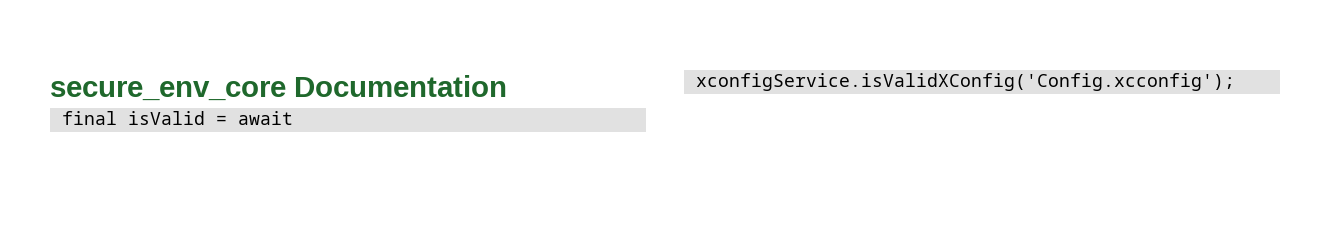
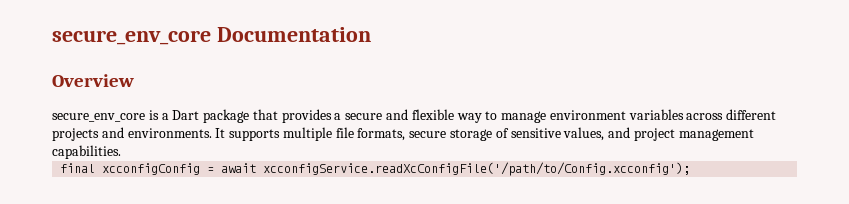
(507, 86) none -> [52,74,134,87] [52,109,777,123] [52,127,754,141] [52,145,121,159] // Overview // secure_env_core is a Dart package that provides a secure and flexible way to manage environment variables across different projects and environments. It supports multiple file formats, secure storage of sensitive values, and project management capabilities.
[128,111,205,125] isValid -> [102,163,201,175] xcconfigConfig
[696,73,1235,91] xconfigService.isValidXConfig('Config.xcconfig'); -> [263,162,691,176] xcconfigService.readXcConfigFile('/path/to/Config.xcconfig');

